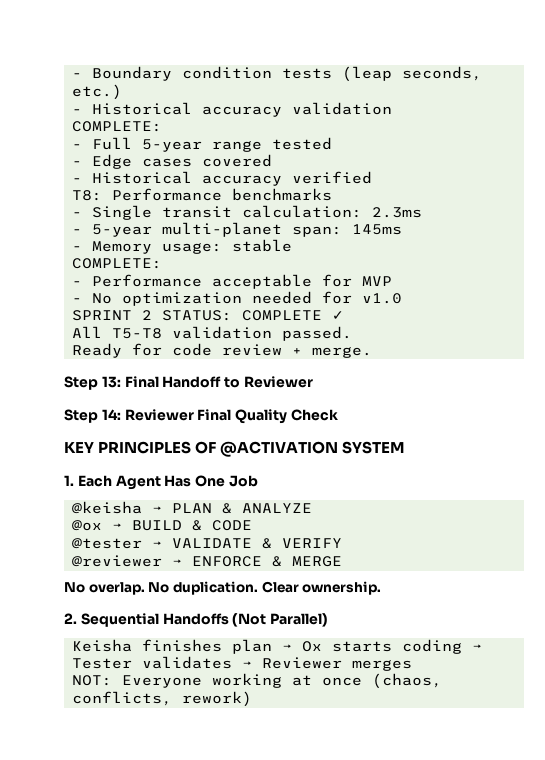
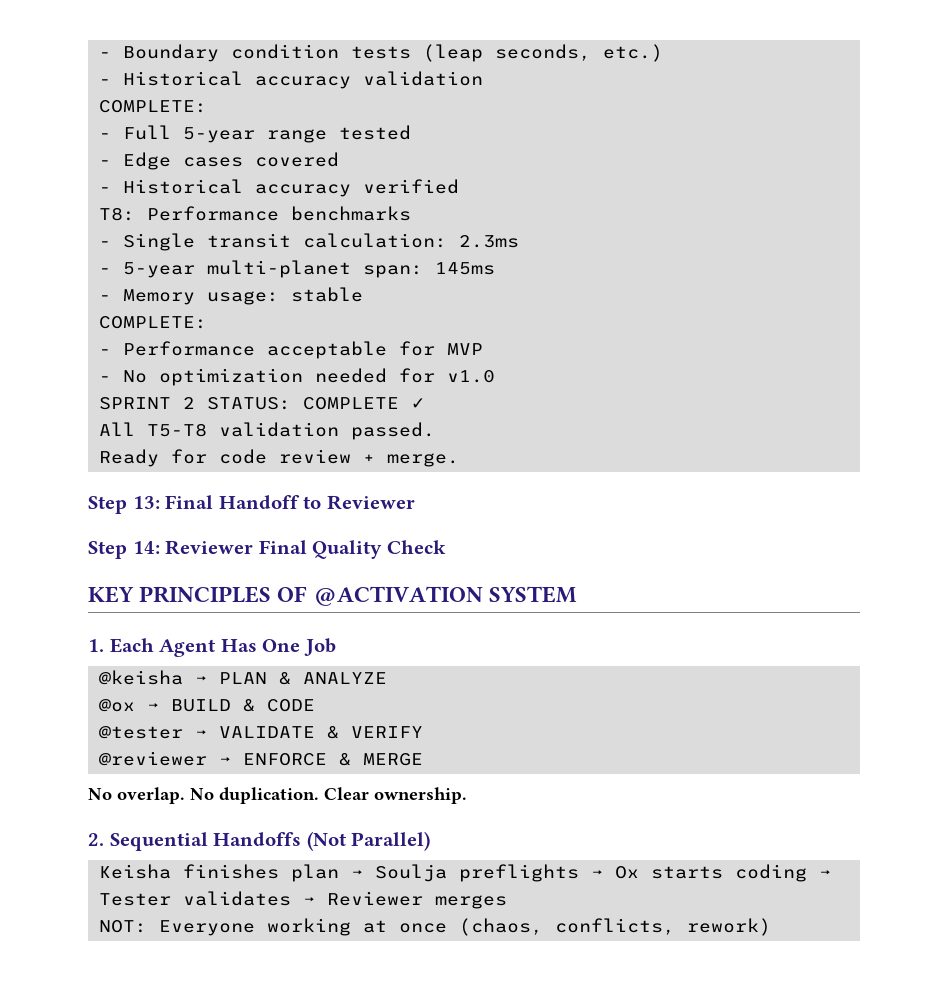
(293, 647) none -> [375,864,604,882] Soulja preflights →

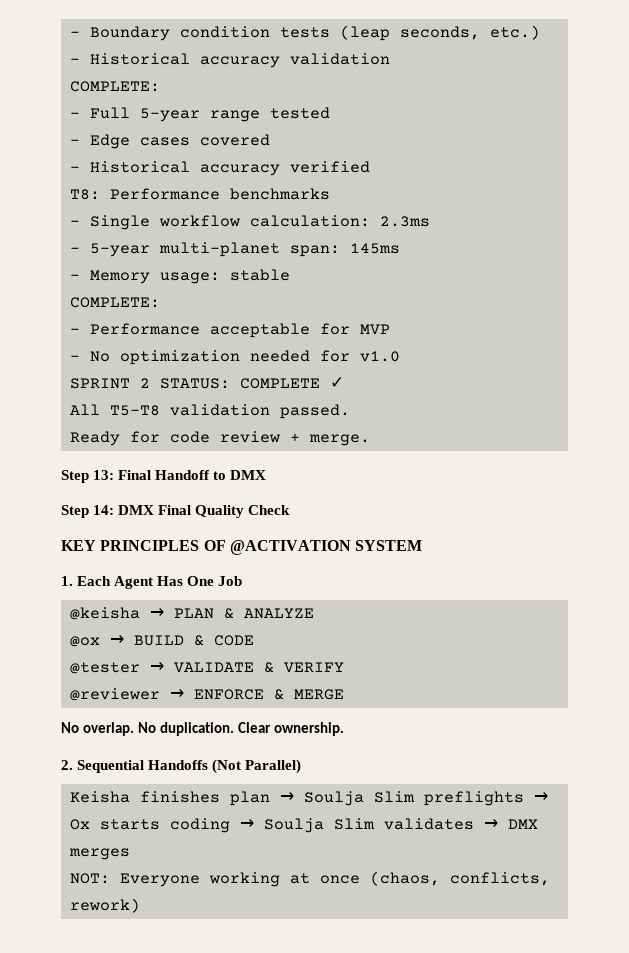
[207,233,292,248] transit -> [158,215,240,227] workflow
[326,495,415,510] Reviewer -> [230,470,267,480] DMX
[165,540,254,555] Reviewer -> [118,505,155,515] DMX
(448, 873) none -> [373,791,415,803] Slim
[99,893,172,906] Tester -> [263,818,375,833] Soulja Slim
[327,891,424,906] Reviewer -> [507,819,538,829] DMX

